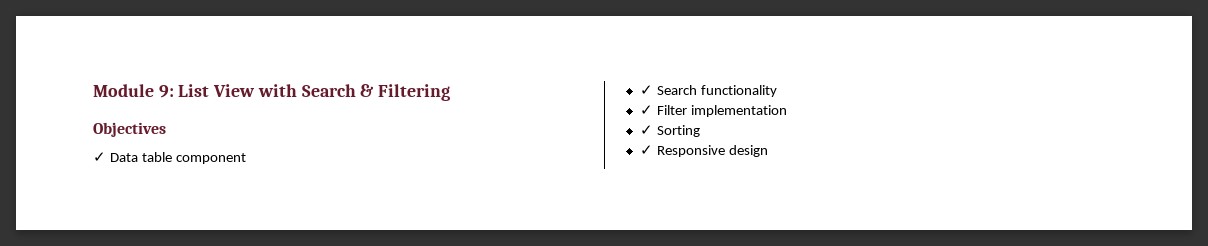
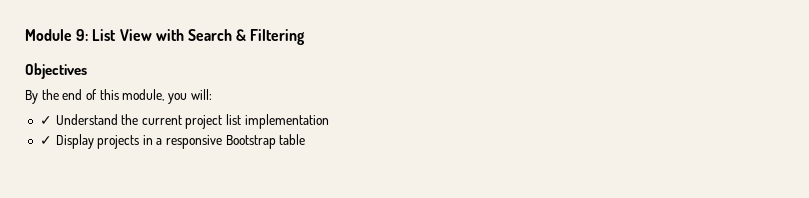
[93,152,246,164] [639,85,777,97] [639,105,787,117] [639,125,700,137] [639,145,768,157] ✓ Data table component // ✓ Search functionality // ✓ Filter implementation // ✓ Sorting // ✓ Responsive design -> [25,89,212,104] [39,114,329,129] [39,134,306,149] By the end of this module, you will: // ✓ Understand the current project list implementation // ✓ Display projects in a responsive Bootstrap table

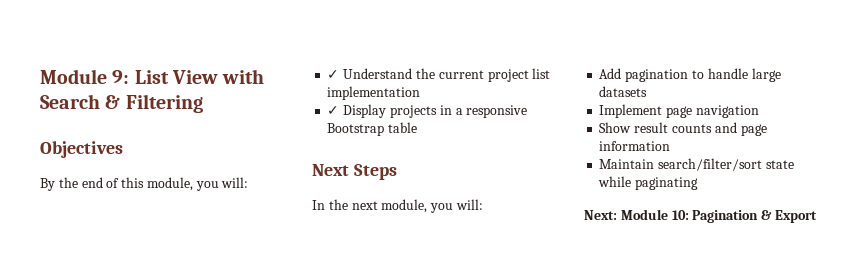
(306, 139) none -> [312,164,397,180] [312,199,483,213] [599,68,781,82] [599,86,648,97] [599,104,759,118] [599,122,767,136] [599,141,671,151] [599,158,794,171] [598,176,699,190] [584,209,817,223] // Next Steps // In the next module, you will: // Add pagination to handle large datasets // Implement page navigation // Show result counts and page information // Maintain search/filter/sort state while paginating // Next: Module 10: Pagination & Export

